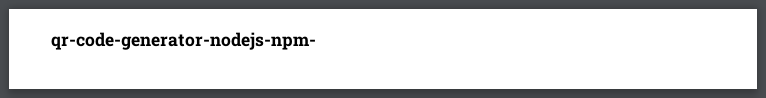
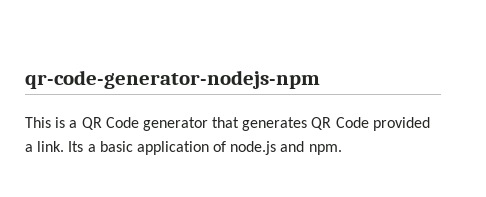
[51,32,316,50] qr-code-generator-nodejs-npm- -> [25,70,320,89] [25,117,430,131] [25,141,342,155] qr-code-generator-nodejs-npm // This is a QR Code generator that generates QR Code provided a link. Its a basic application of node.js and npm.

